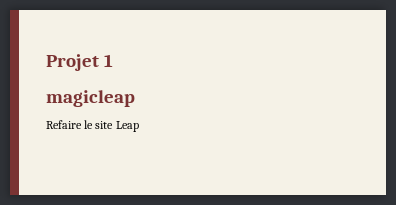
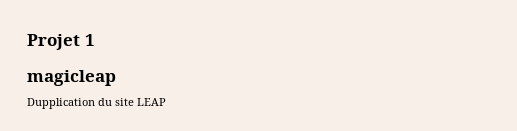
[46,120,139,132] Refaire le site Leap -> [27,98,166,109] Dupplication du site LEAP

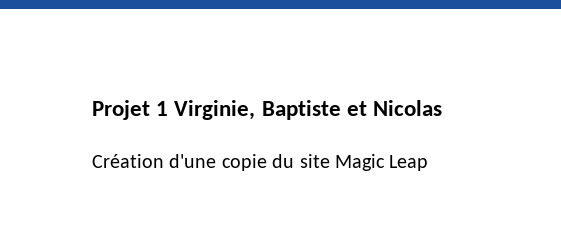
[27,70,116,86] [27,98,166,109] // magicleap // Dupplication du site LEAP -> [174,100,443,120] [92,154,429,171] Virginie, Baptiste et Nicolas // Création d'une copie du site Magic Leap

